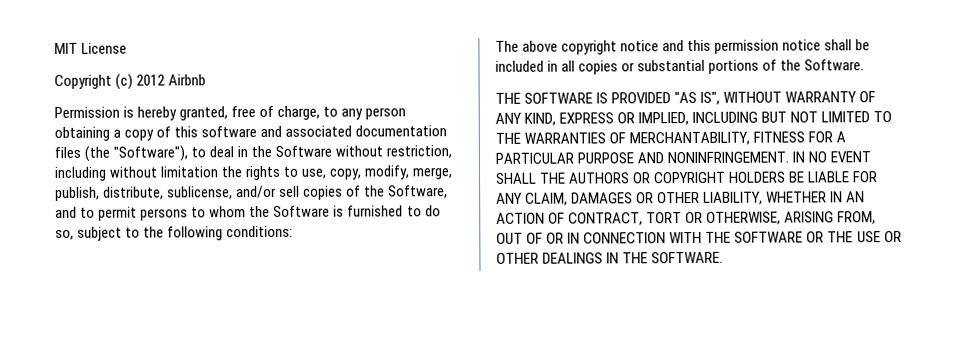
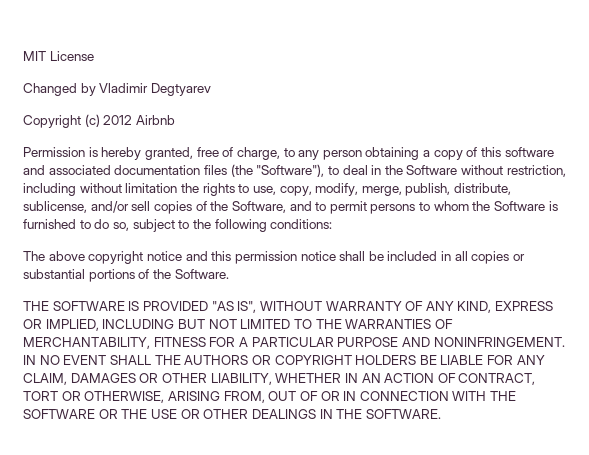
(128, 48) none -> [23,83,211,96] // Changed by Vladimir Degtyarev

